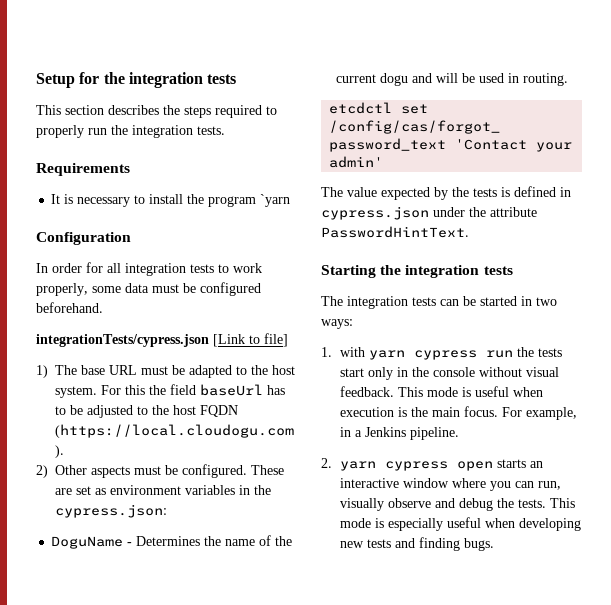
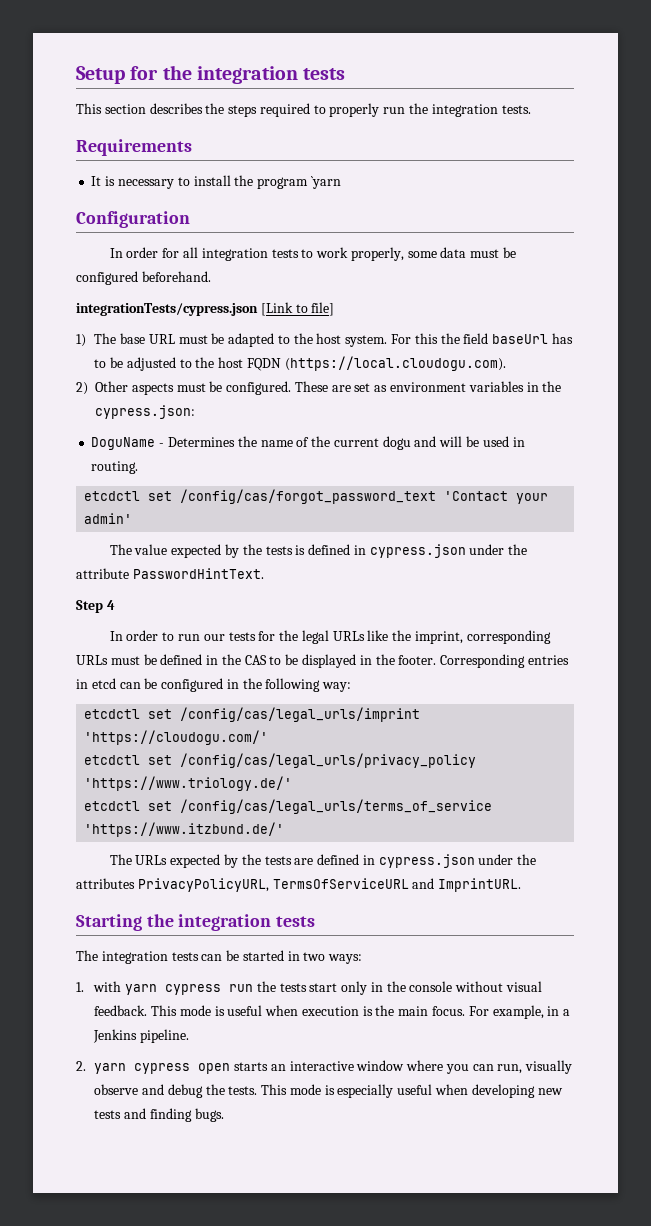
(469, 232) none -> [76,600,115,613] [109,630,551,644] [76,654,569,668] [76,678,352,692] [84,707,421,722] [84,730,269,745] [84,753,477,768] [84,776,293,791] [84,799,493,814] [84,822,285,837] [109,854,537,868] [76,878,522,892] // Step 4 // In order to run our tests for the legal URLs like the imprint, corresponding URLs must be defined in the CAS to be displayed in the footer. Corresponding entries in etcd can be configured in the following way: // etcdctl set /config/cas/legal_urls/imprint 'https://cloudogu.com/' // etcdctl set /config/cas/legal_urls/privacy_policy 'https://www.triology.de/' // etcdctl set /config/cas/legal_urls/terms_of_service 'https://www.itzbund.de/' // The URLs expected by the tests are defined in cypress.json under the attributes PrivacyPolicyURL, TermsOfServiceURL and ImprintURL.

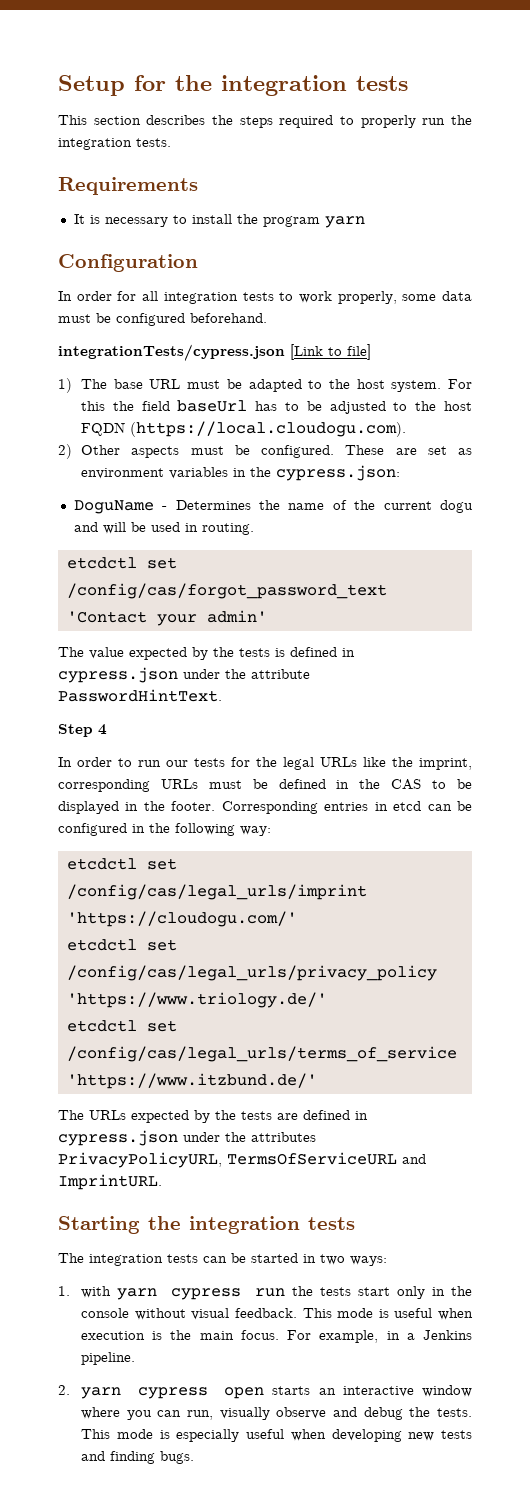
[310,176,341,189] `yarn -> [324,216,365,228] yarn

